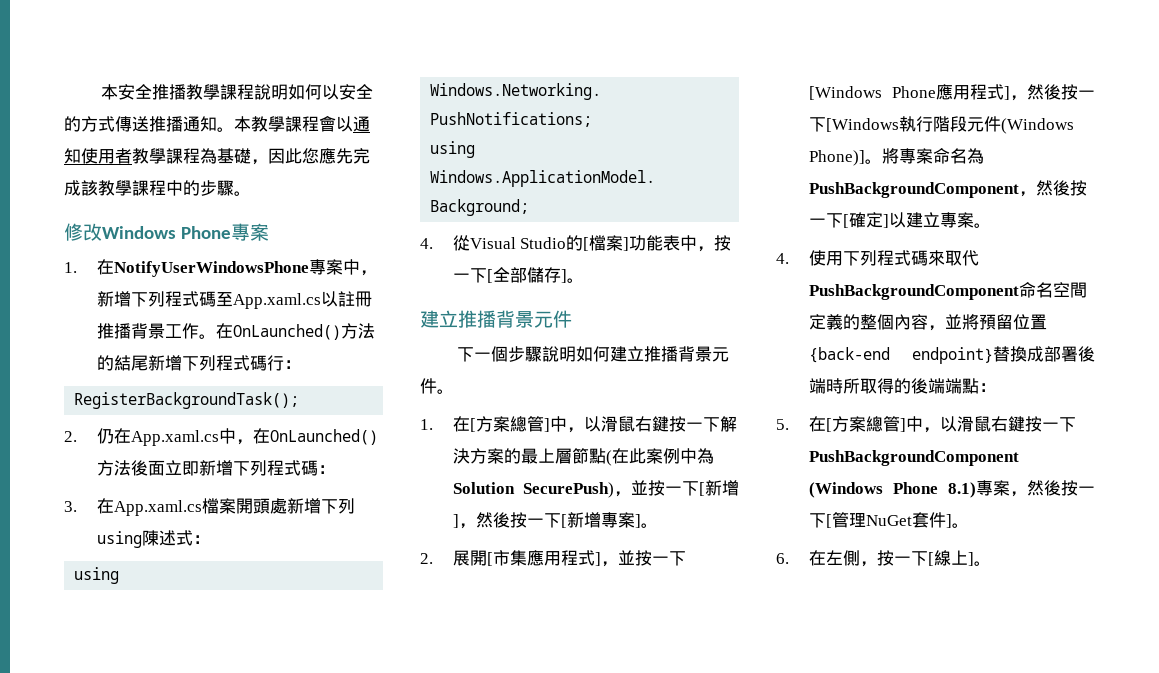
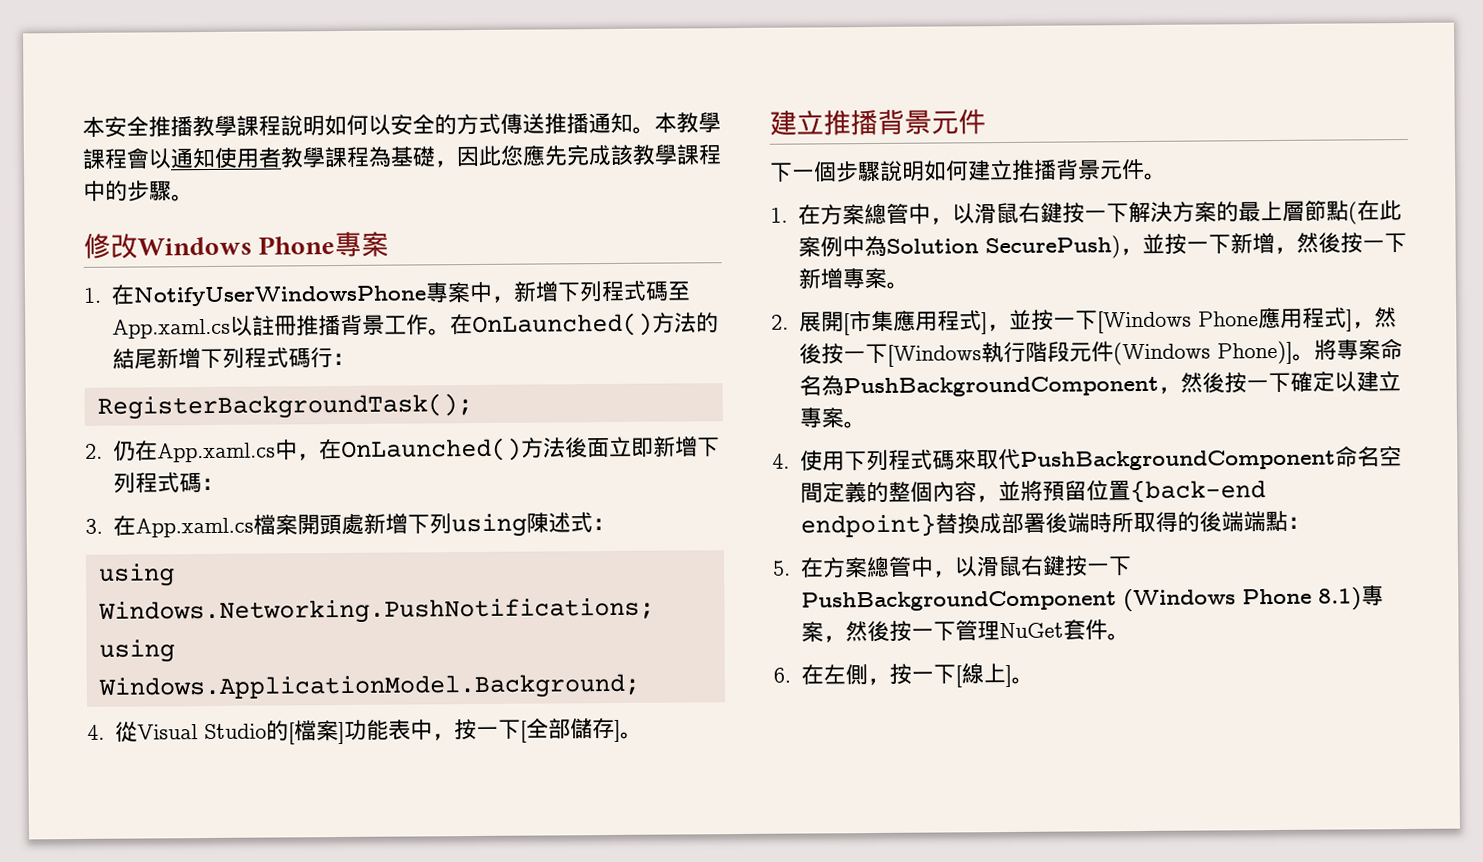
[469,416,550,432] [方案總管] -> [819,203,909,226] 方案總管
[699,480,739,496] [452,512,567,529] [新增]，然後按一下[ -> [1229,232,1407,255] 新增，然後按一下
[634,514,641,528] ] -> (887, 278) none
[842,212,889,228] [確定] -> [1289,371,1335,392] 確定
[825,416,906,432] [方案總管] -> [821,556,912,579] 方案總管
[825,514,832,528] [ -> (956, 631) none
[945,514,952,528] ] -> (1108, 629) none

